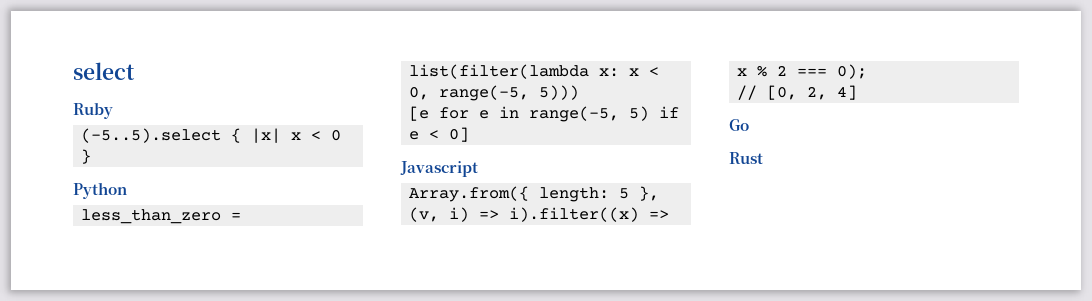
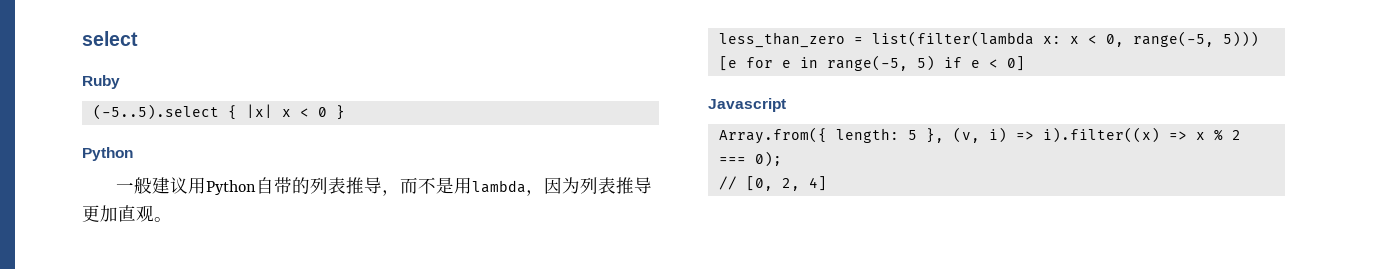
(127, 190) none -> [116,177,653,196] [82,205,172,222] // 一般建议用Python自带的列表推导，而不是用lambda，因为列表推导更加直观。
[729,119,749,131] [729,152,763,164] // Go // Rust -> (827, 183) none

